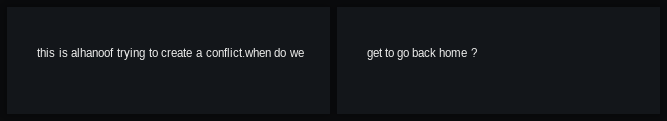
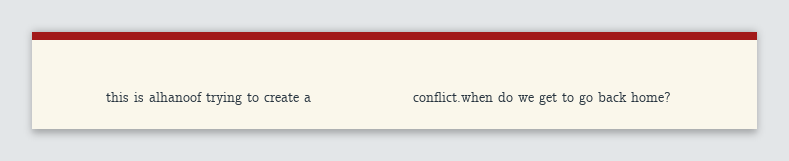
[439,48,477,57] home ? -> [631,92,671,102] home?

